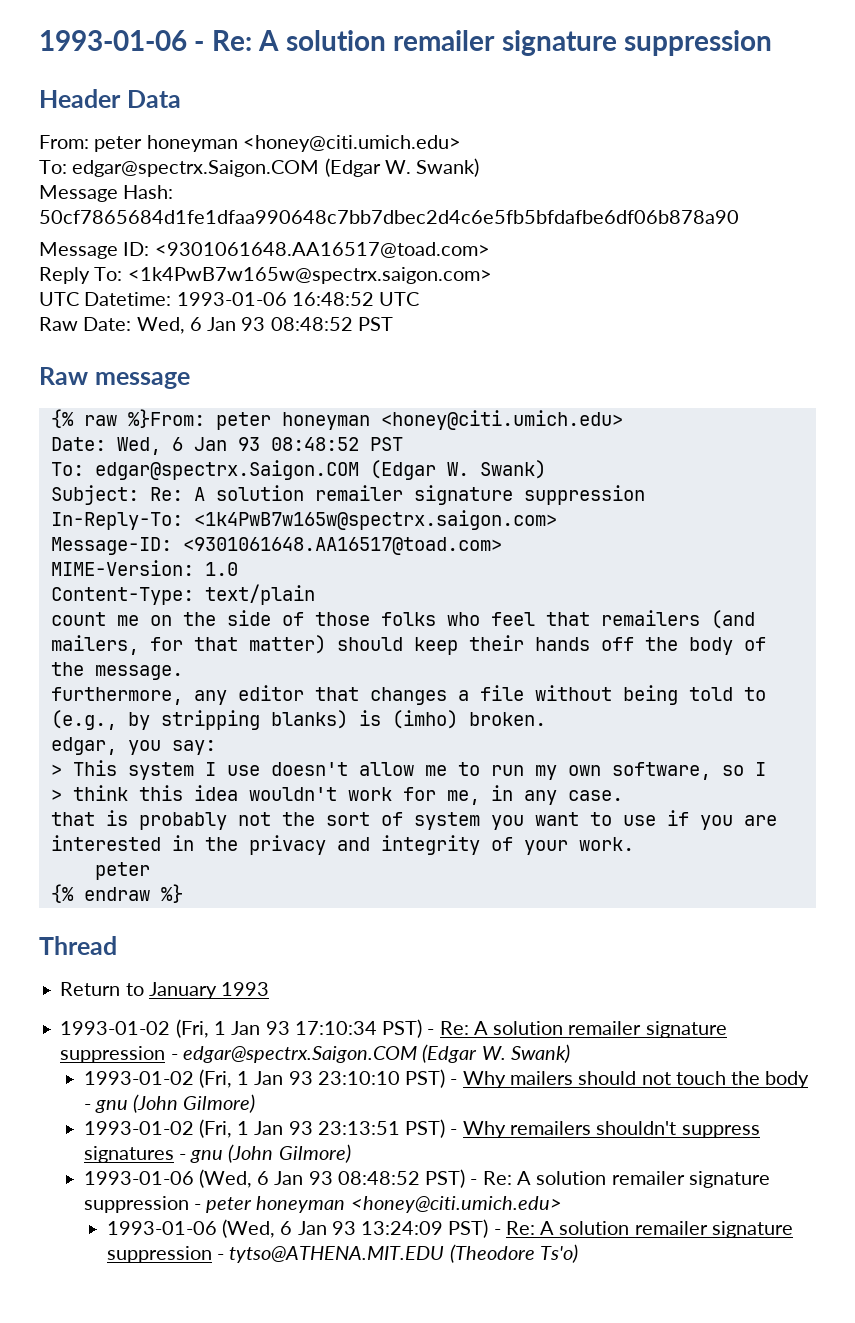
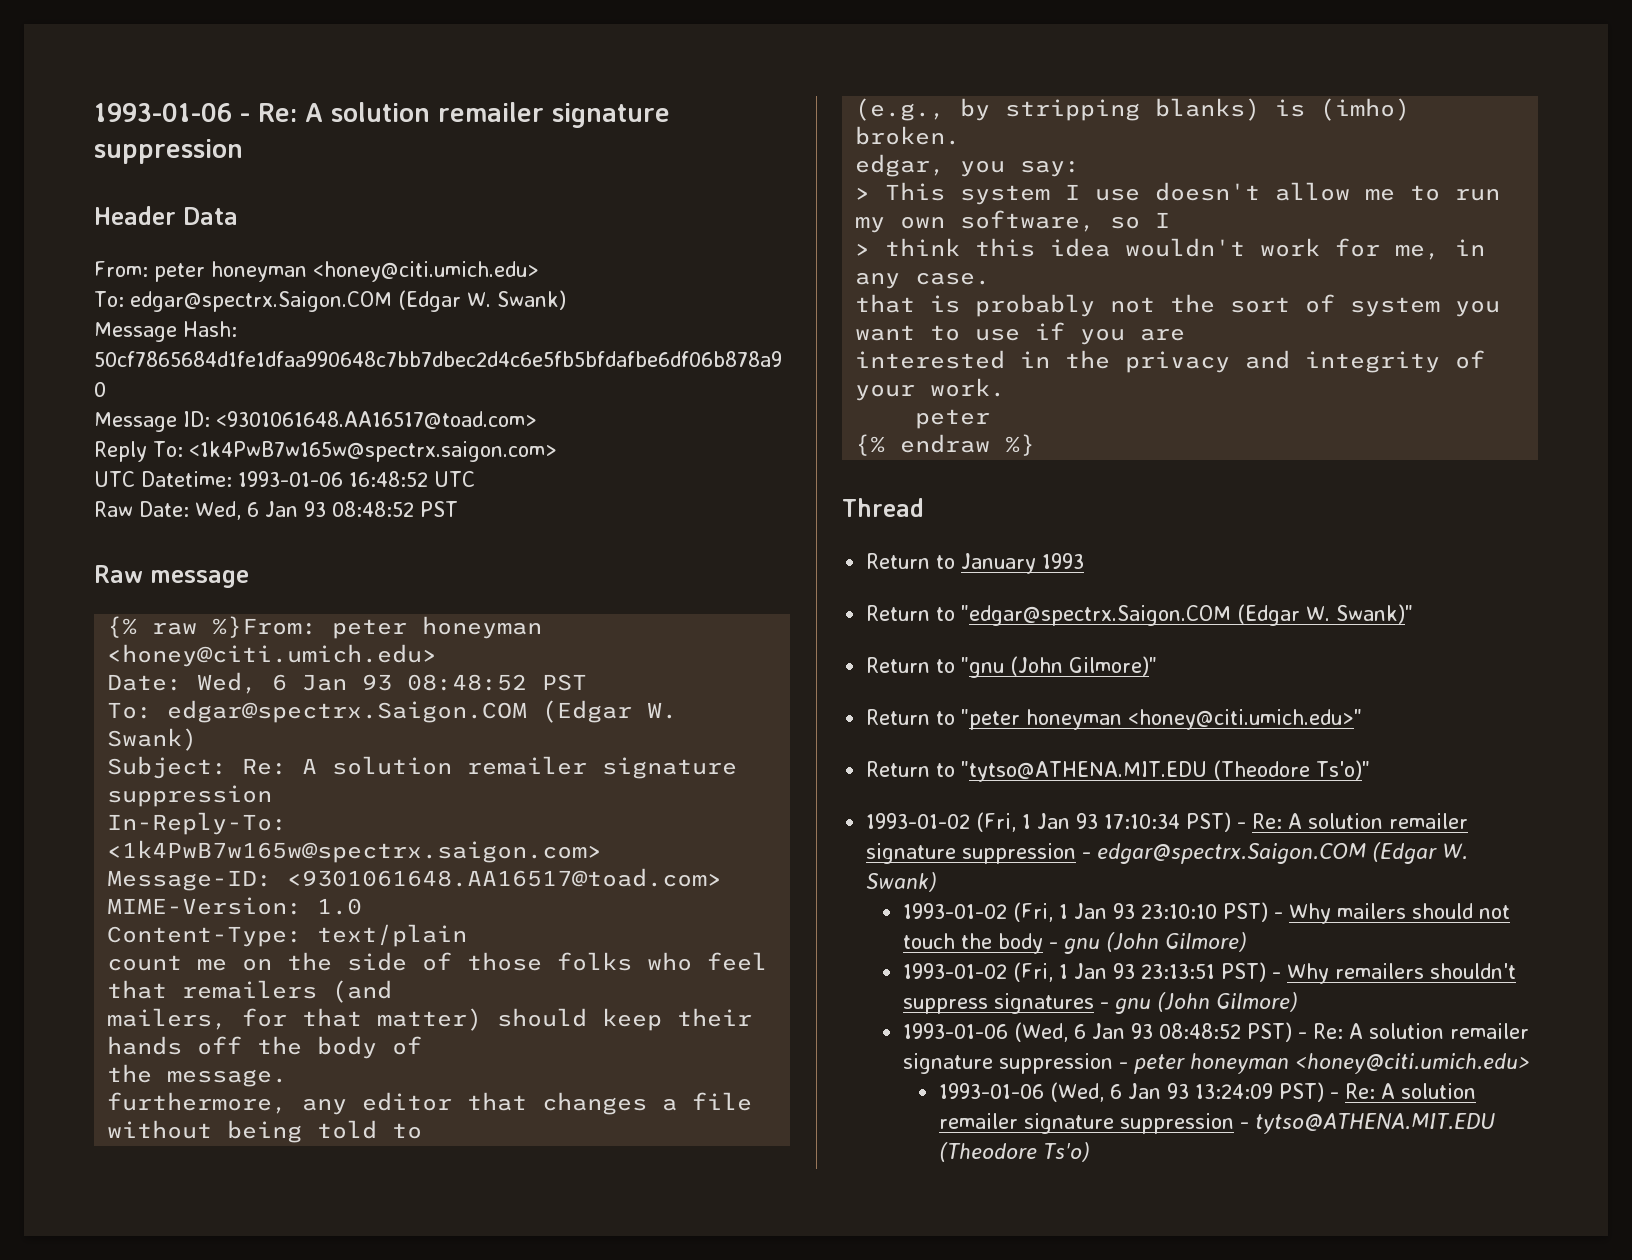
(270, 989) none -> [866,604,1414,626] [866,656,1158,678] [866,709,1363,730] [866,760,1371,782] // Return to "edgar@spectrx.Saigon.COM (Edgar W. Swank)" // Return to "gnu (John Gilmore)" // Return to "peter honeyman <honey@citi.umich.edu>" // Return to "tytso@ATHENA.MIT.EDU (Theodore Ts'o)"

